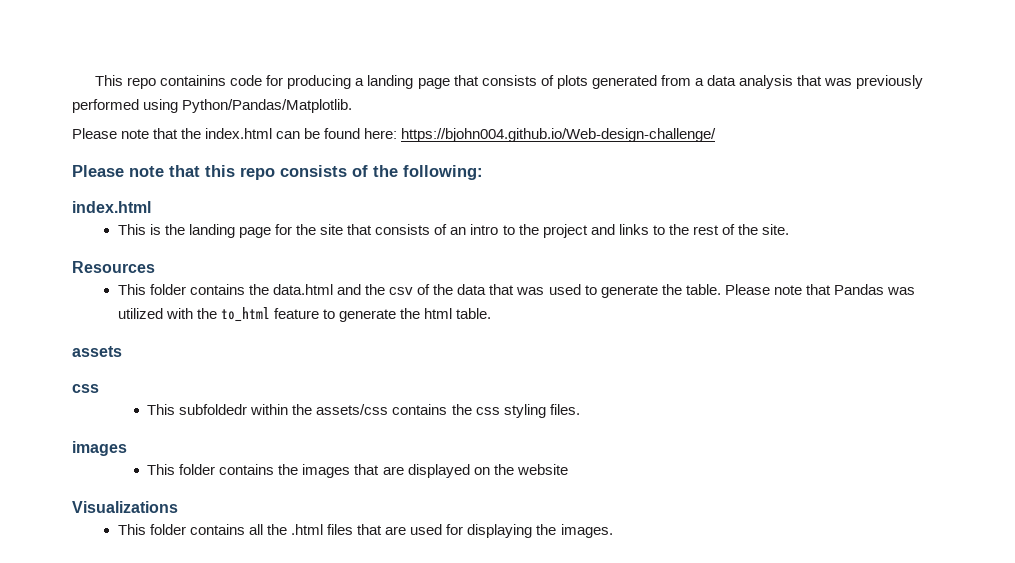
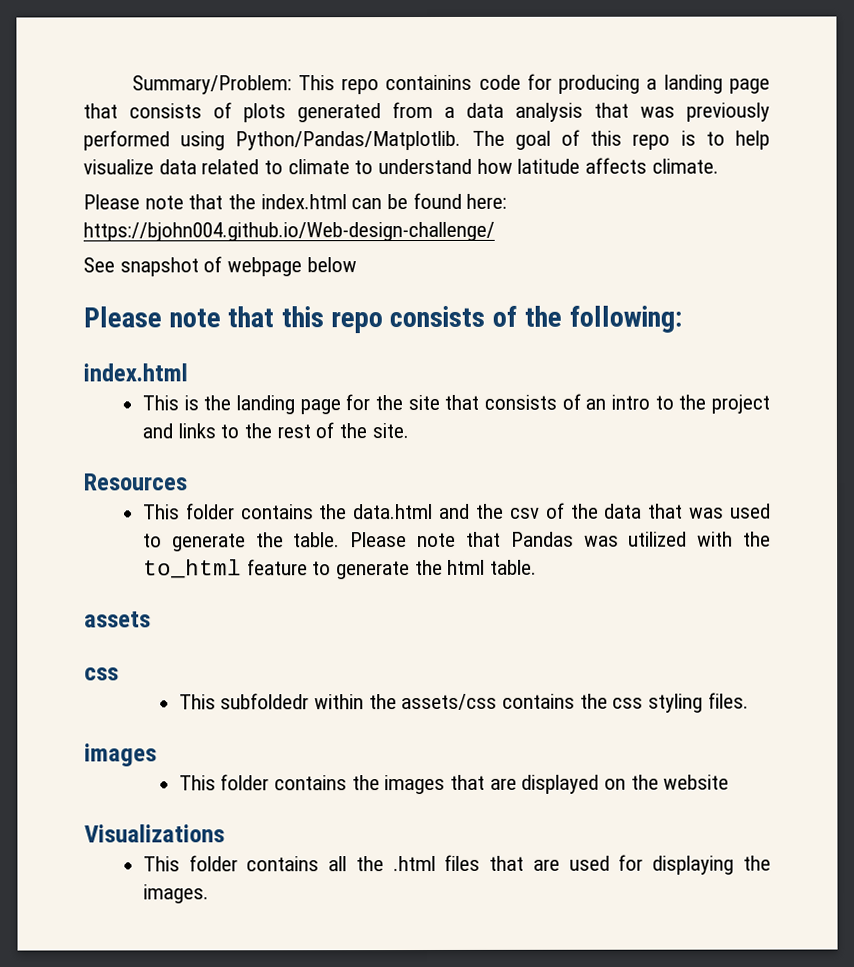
(95, 80) none -> [131,75,292,95] Summary/Problem:
(353, 106) none -> [471,129,771,150] [83,157,719,175] The goal of this repo is to help visualize data related to climate to understand how latitude affects climate.
(717, 135) none -> [83,256,357,277] // See snapshot of webpage below

